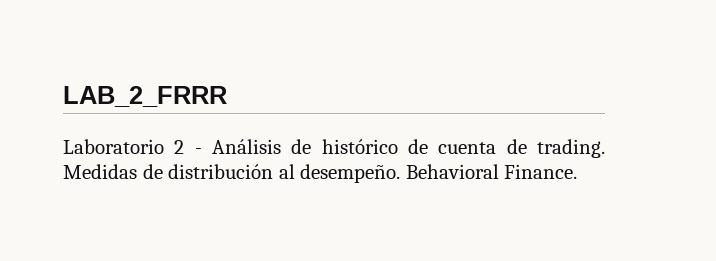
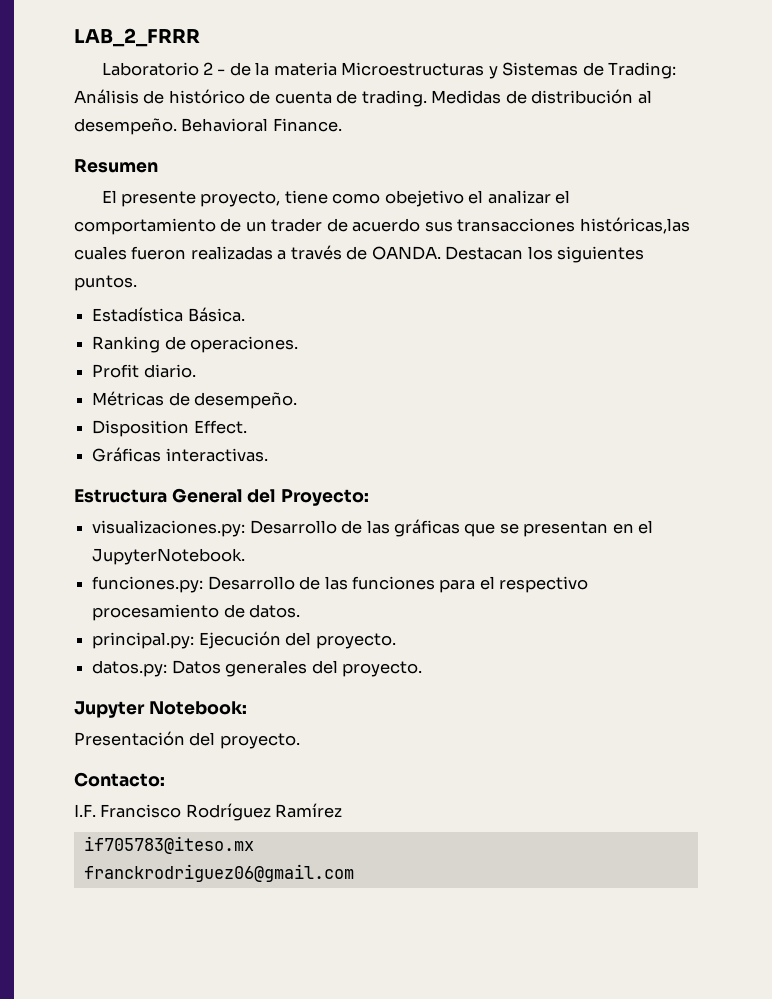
(202, 151) none -> [229,62,677,79] de la materia Microestructuras y Sistemas de Trading:
(578, 171) none -> [74,159,158,173] [101,190,571,207] [74,217,690,235] [74,245,645,263] [74,275,137,291] [92,307,245,322] [92,336,299,353] [92,364,196,378] [92,391,298,409] [92,420,247,437] [92,447,268,462] [74,488,370,506] [92,519,654,537] [92,548,246,565] [92,576,589,593] [92,604,301,621] [92,631,396,649] [92,660,422,677] [74,701,247,718] [74,731,300,749] [74,772,165,787] [74,803,343,821] [83,836,254,854] [83,864,354,882] // Resumen // El presente proyecto, tiene como obejetivo el analizar el comportamiento de un trader de acuerdo sus transacciones históricas,las cuales fueron realizadas a través de OANDA. Destacan los siguientes puntos. // Estadística Básica. // Ranking de operaciones. // Profit diario. // Métricas de desempeño. // Disposition Effect. // Gráficas interactivas. // Estructura General del Proyecto: // visualizaciones.py: Desarrollo de las gráficas que se presentan en el JupyterNotebook. // funciones.py: Desarrollo de las funciones para el respectivo procesamiento de datos. // principal.py: Ejecución del proyecto. // datos.py: Datos generales del proyecto. // Jupyter Notebook: // Presentación del proyecto. // Contacto: // I.F. Francisco Rodríguez Ramírez // if705783@iteso.mx // franckrodriguez06@gmail.com

